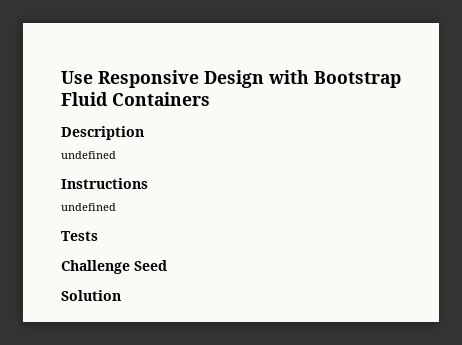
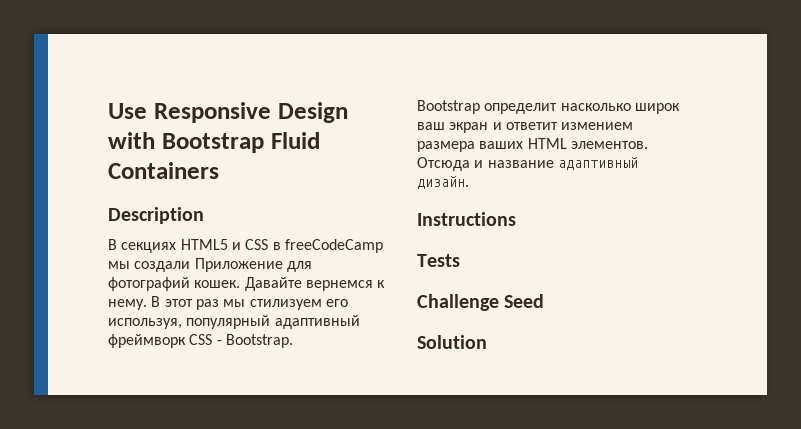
[61,151,116,159] undefined -> [108,239,383,253] [108,258,312,272] [108,277,386,291] [108,296,348,310] [108,315,360,329] [108,334,293,348] [417,100,680,114] [417,122,634,133] [417,138,648,152] [417,157,638,171] [417,176,469,189] В секциях HTML5 и CSS в freeCodeCamp мы создали Приложение для фотографий кошек. Давайте вернемся к нему. В этот раз мы стилизуем его используя, популярный адаптивный фреймворк CSS - Bootstrap. // Bootstrap определит насколько широк ваш экран и ответит измением размера ваших HTML элементов. Отсюда и название адаптивный дизайн.
[61,203,116,211] // undefined -> (516, 219) none

